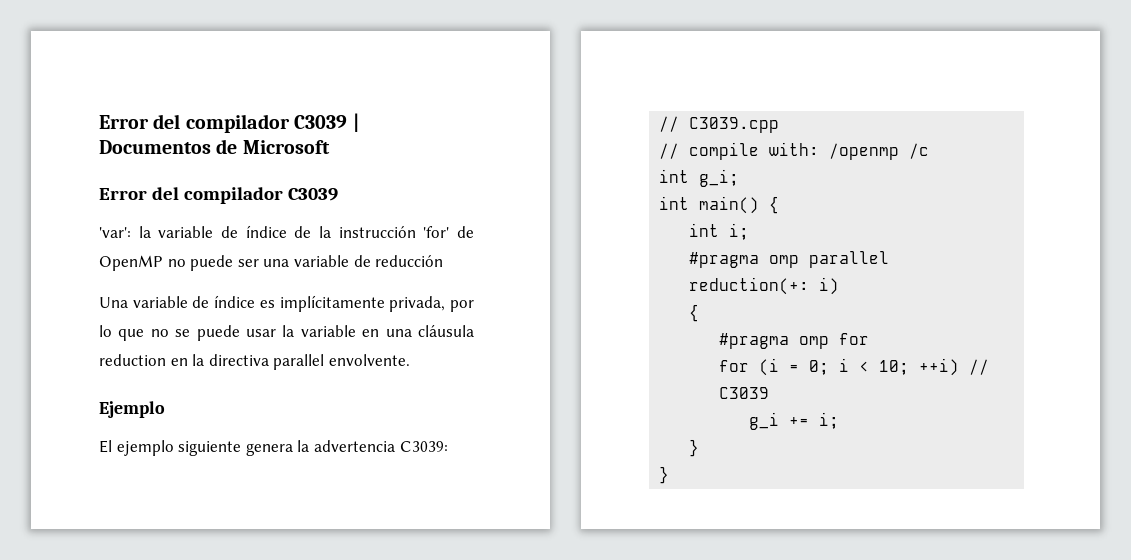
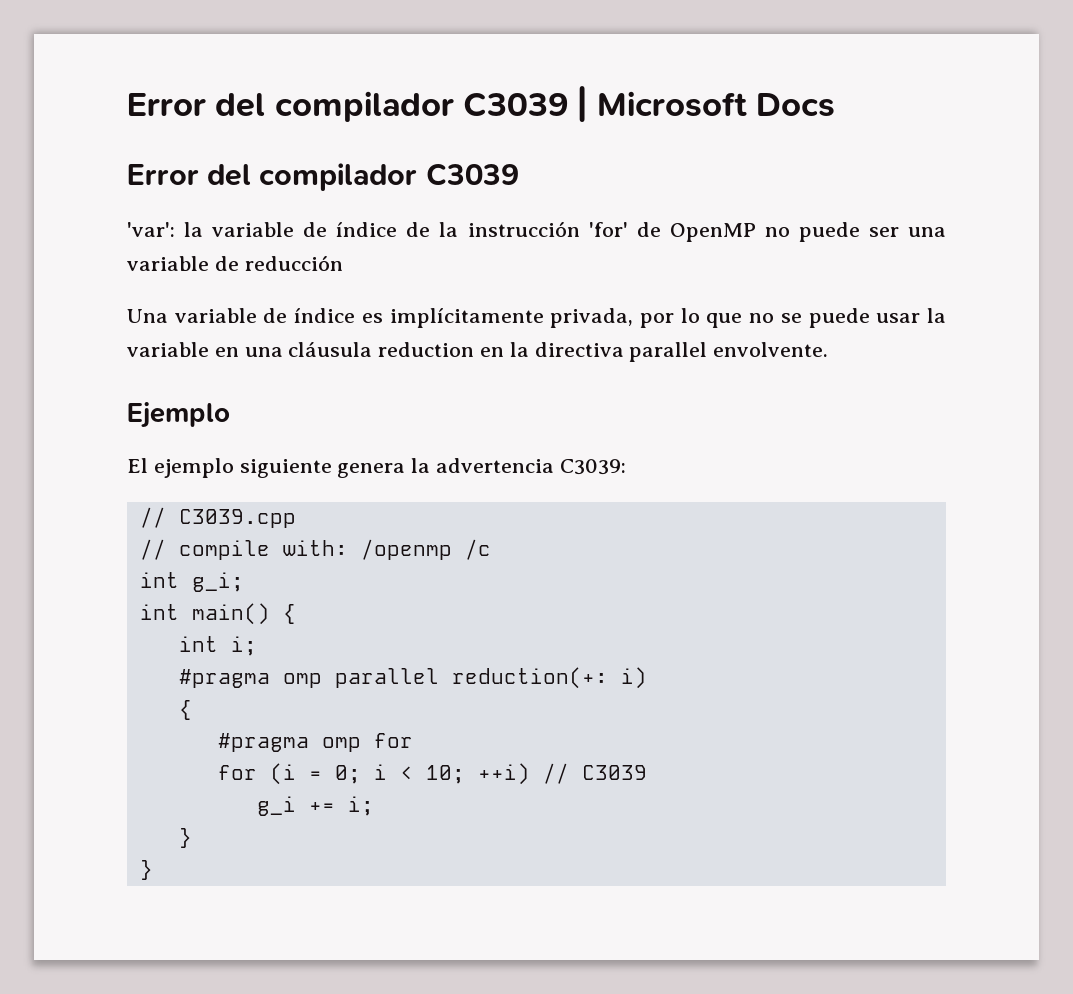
[99,139,238,154] Documentos de -> (588, 104) none
(330, 147) none -> [755,93,835,117] Docs

